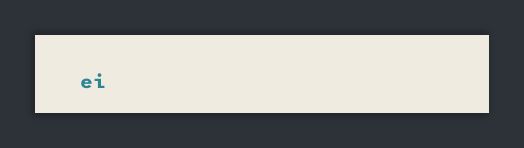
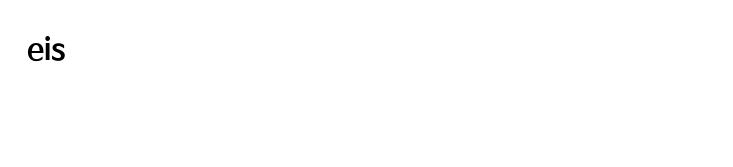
[80,73,106,89] ei -> [27,36,65,62] eis

